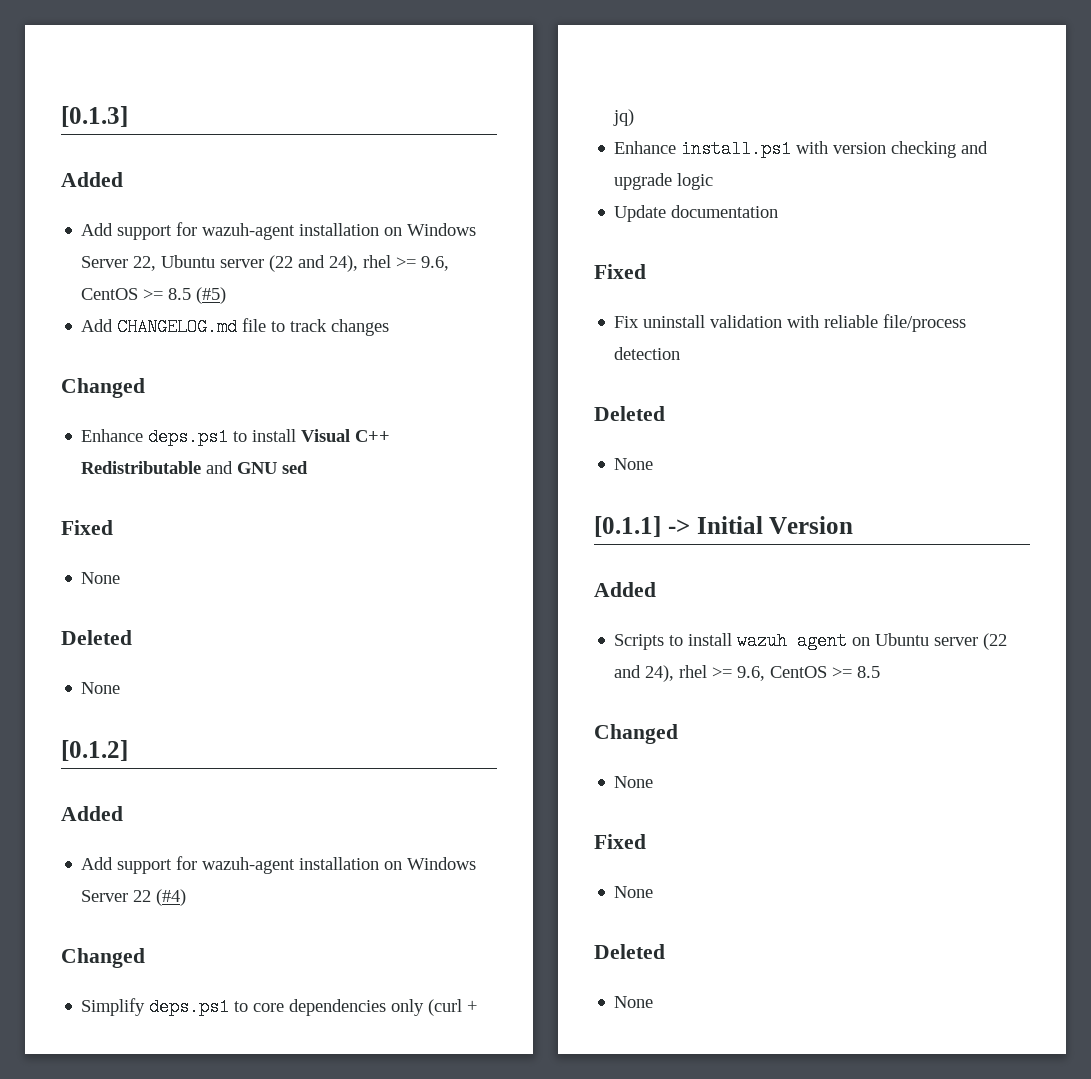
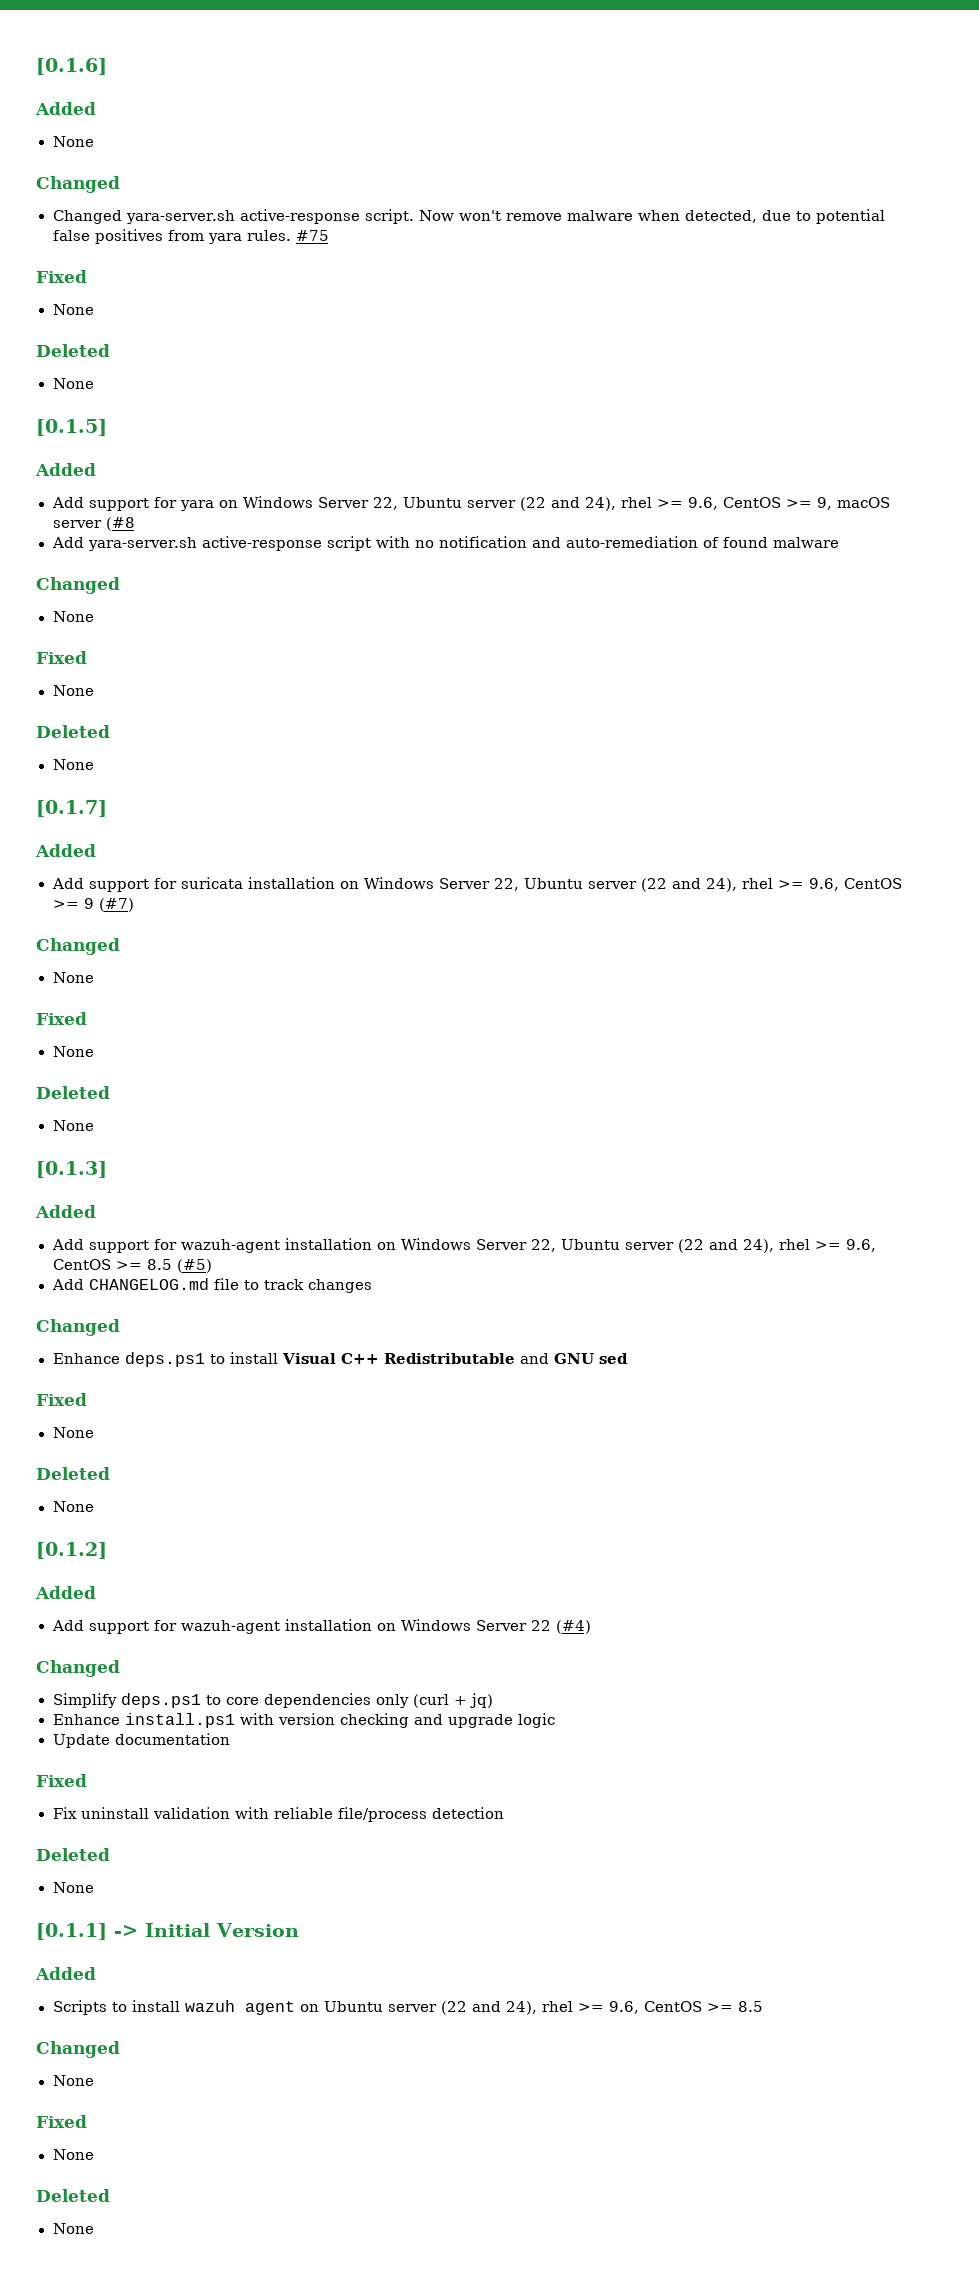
(61, 116) none -> [36,58,107,75] [35,102,96,115] [52,136,94,147] [36,176,120,193] [52,209,886,224] [52,229,329,244] [36,270,87,283] [52,304,94,315] [36,344,110,357] [52,378,94,389] [36,419,107,436] [35,463,96,476] [51,496,890,511] [52,517,135,531] [51,536,840,551] [36,577,120,594] [52,611,94,622] [36,651,87,664] [52,685,94,696] [36,725,110,738] [52,759,94,770] [36,800,107,817] [35,844,96,857] [51,877,902,892] [52,898,134,912] [36,938,120,955] [52,972,94,983] [36,1012,87,1025] [52,1046,94,1057] [36,1086,110,1099] [52,1120,94,1131] [0.1.6] // Added // None // Changed // Changed yara-server.sh active-response script. Now won't remove malware when detected, due to potential false positives from yara rules. #75 // Fixed // None // Deleted // None // [0.1.5] // Added // Add support for yara on Windows Server 22, Ubuntu server (22 and 24), rhel >= 9.6, CentOS >= 9, macOS server (#8 // Add yara-server.sh active-response script with no notification and auto-remediation of found malware // Changed // None // Fixed // None // Deleted // None // [0.1.7] // Added // Add support for suricata installation on Windows Server 22, Ubuntu server (22 and 24), rhel >= 9.6, CentOS >= 9 (#7) // Changed // None // Fixed // None // Deleted // None //

